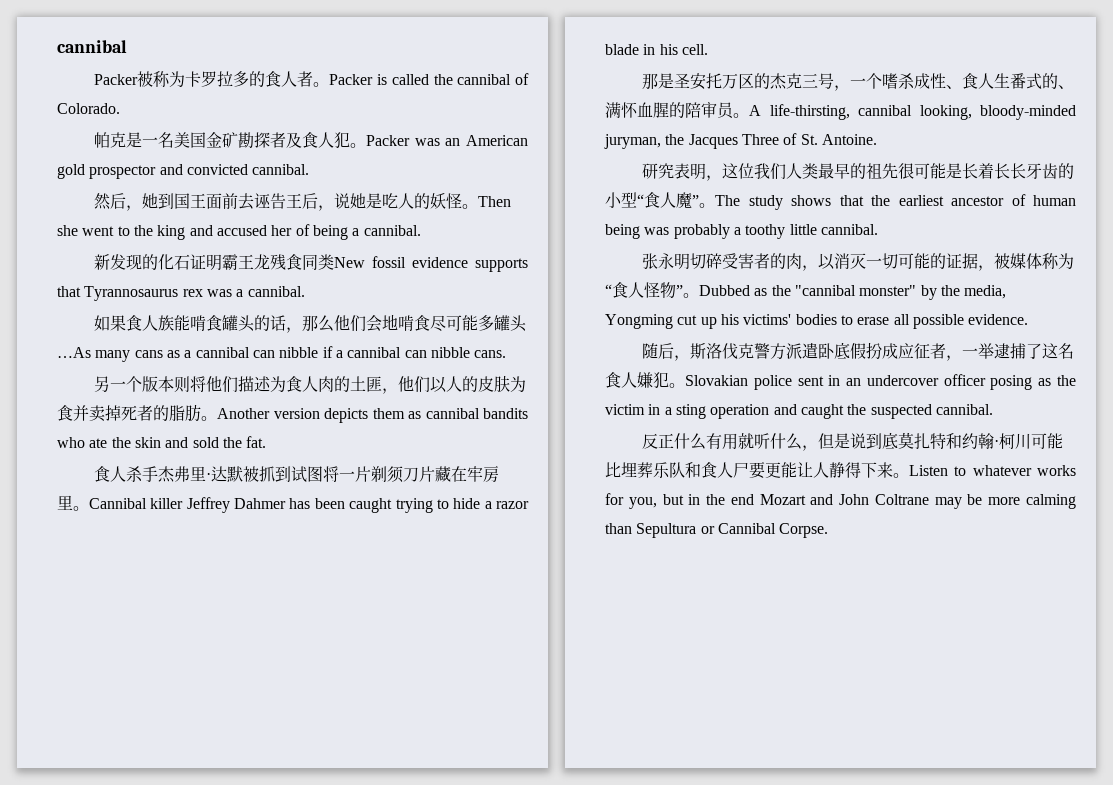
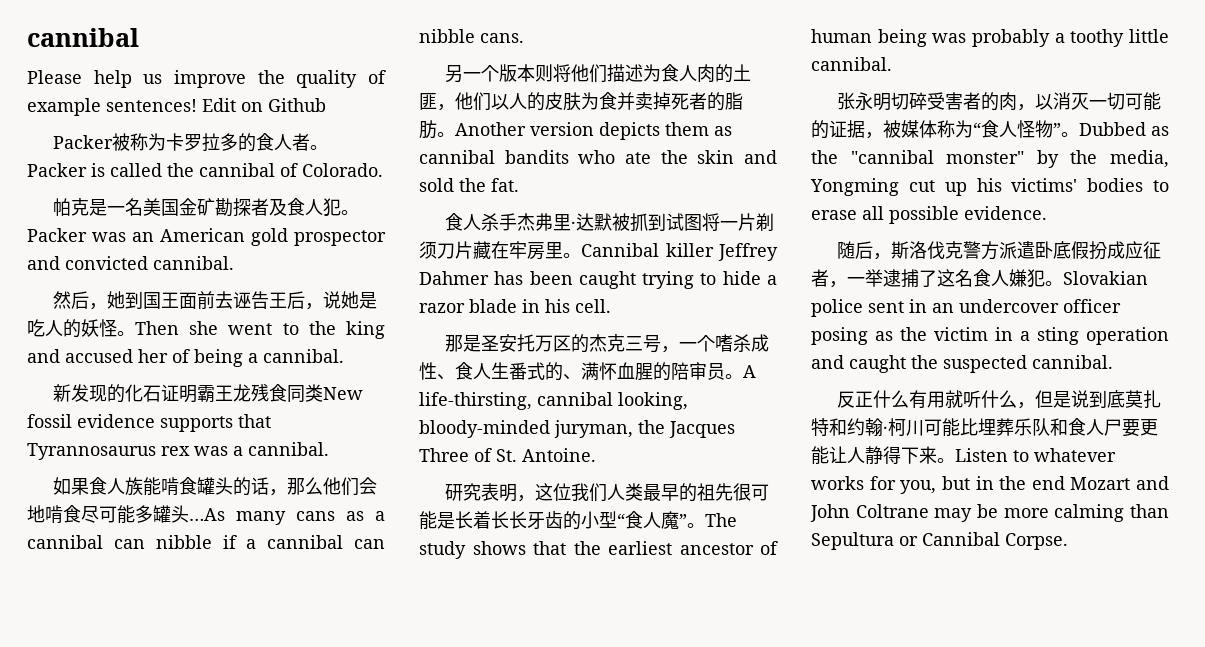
[57,40,127,53] cannibal -> [27,28,139,47] [27,70,386,88] [27,98,326,116] cannibal // Please help us improve the quality of example sentences! Edit on Github

